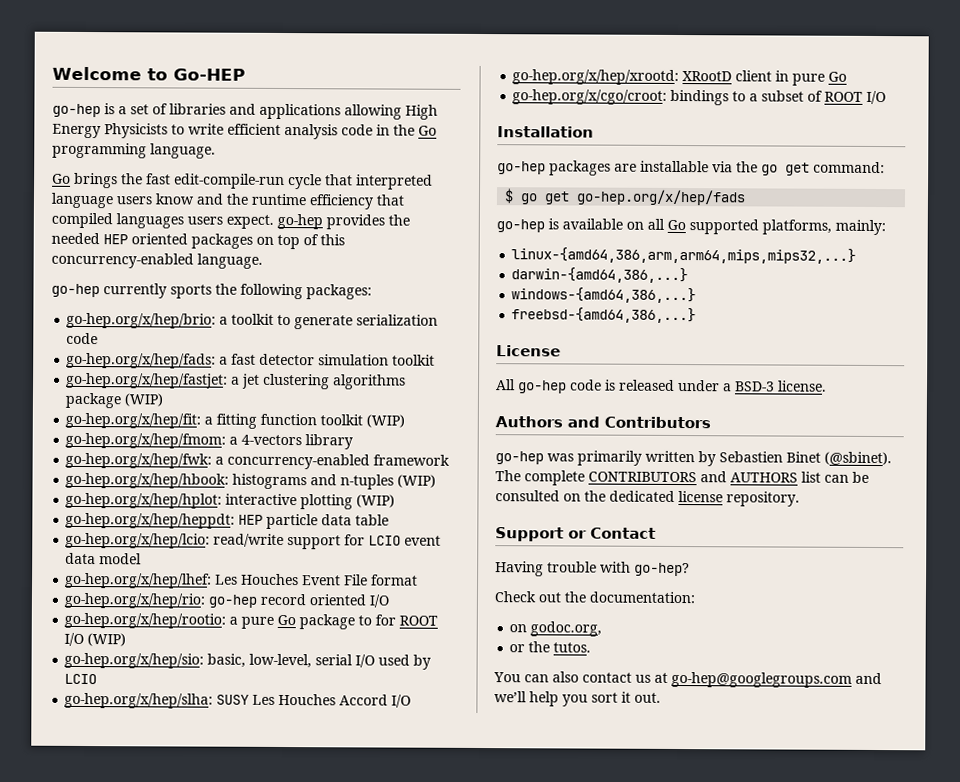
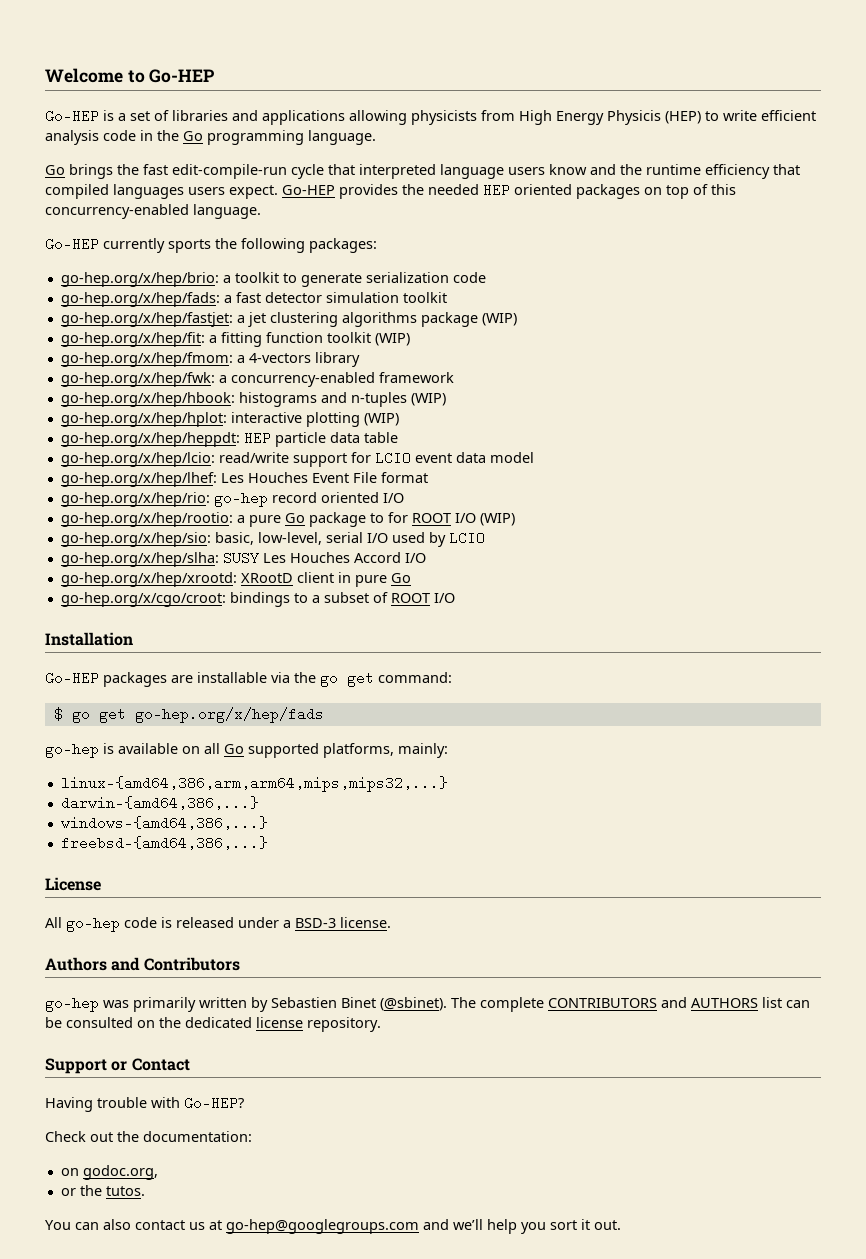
[52,103,101,118] go-hep -> [45,109,99,123] Go-HEP
[405,104,438,120] [52,123,168,139] High Energy Physicists -> [411,110,701,125] physicists from High Energy Physicis (HEP)
[277,213,323,230] go-hep -> [282,185,335,195] Go-HEP
[51,283,100,298] go-hep -> [45,237,99,251] Go-HEP
[497,161,546,175] go-hep -> [45,671,99,685] Go-HEP
[634,562,690,577] go-hep? -> [184,1096,244,1110] Go-HEP?

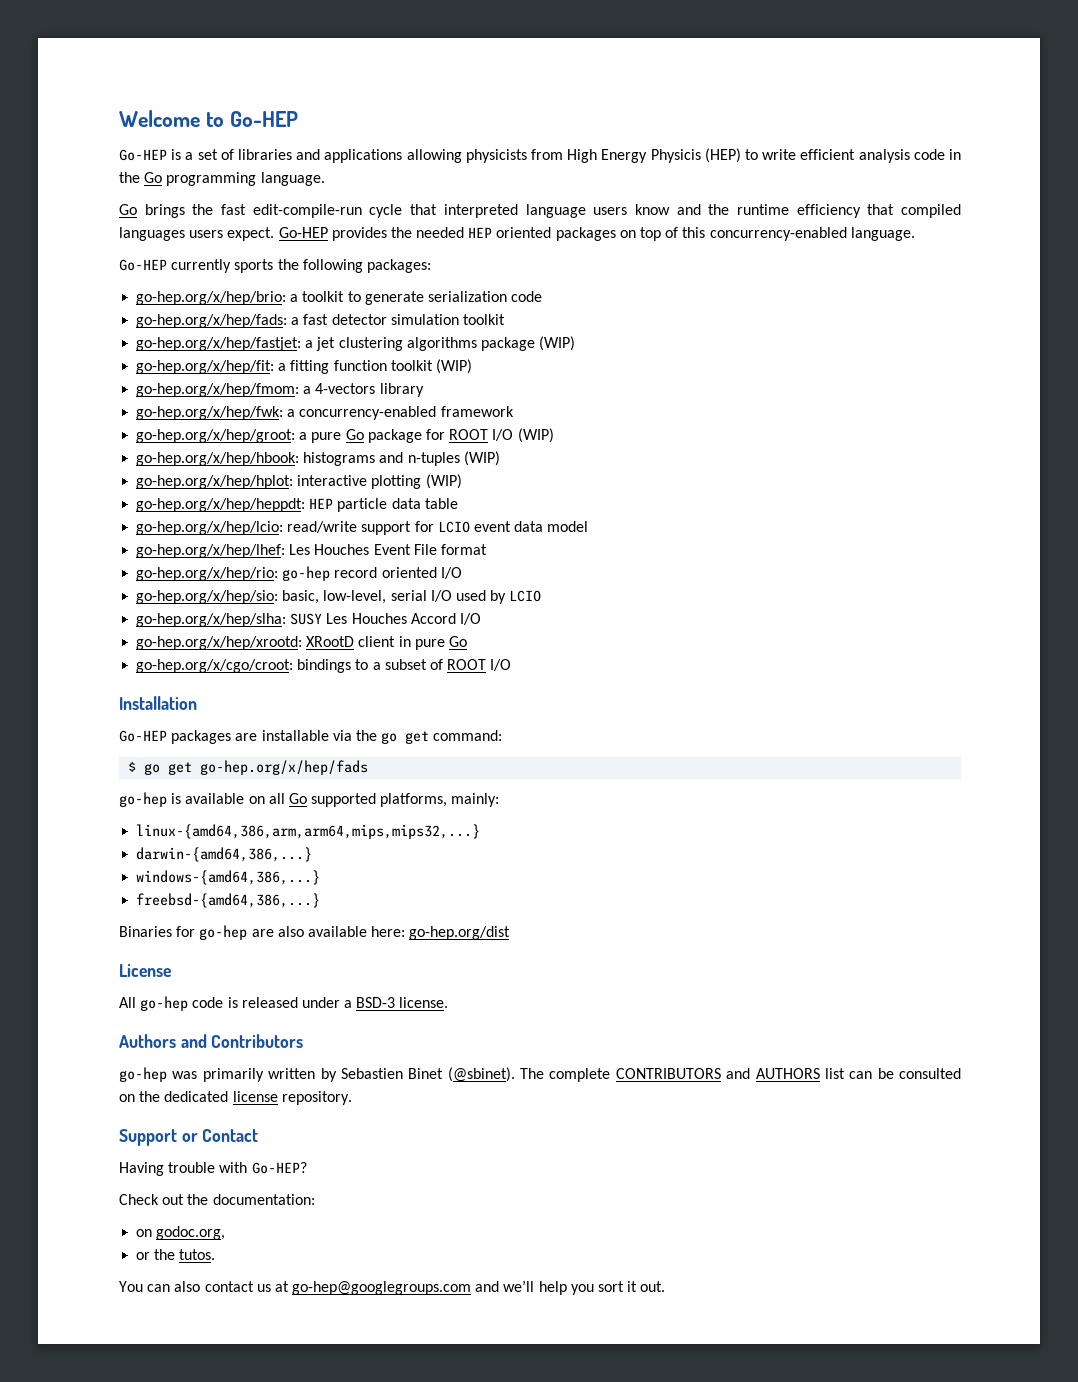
(454, 377) none -> [136,428,554,443] // go-hep.org/x/hep/groot: a pure Go package for ROOT I/O (WIP)
[60,512,515,527] // go-hep.org/x/hep/rootio: a pure Go package to for ROOT I/O (WIP) -> (462, 573) none
(268, 843) none -> [119,925,511,940] // Binaries for go-hep are also available here: go-hep.org/dist

